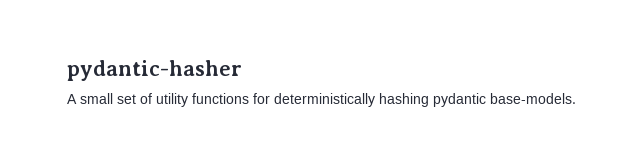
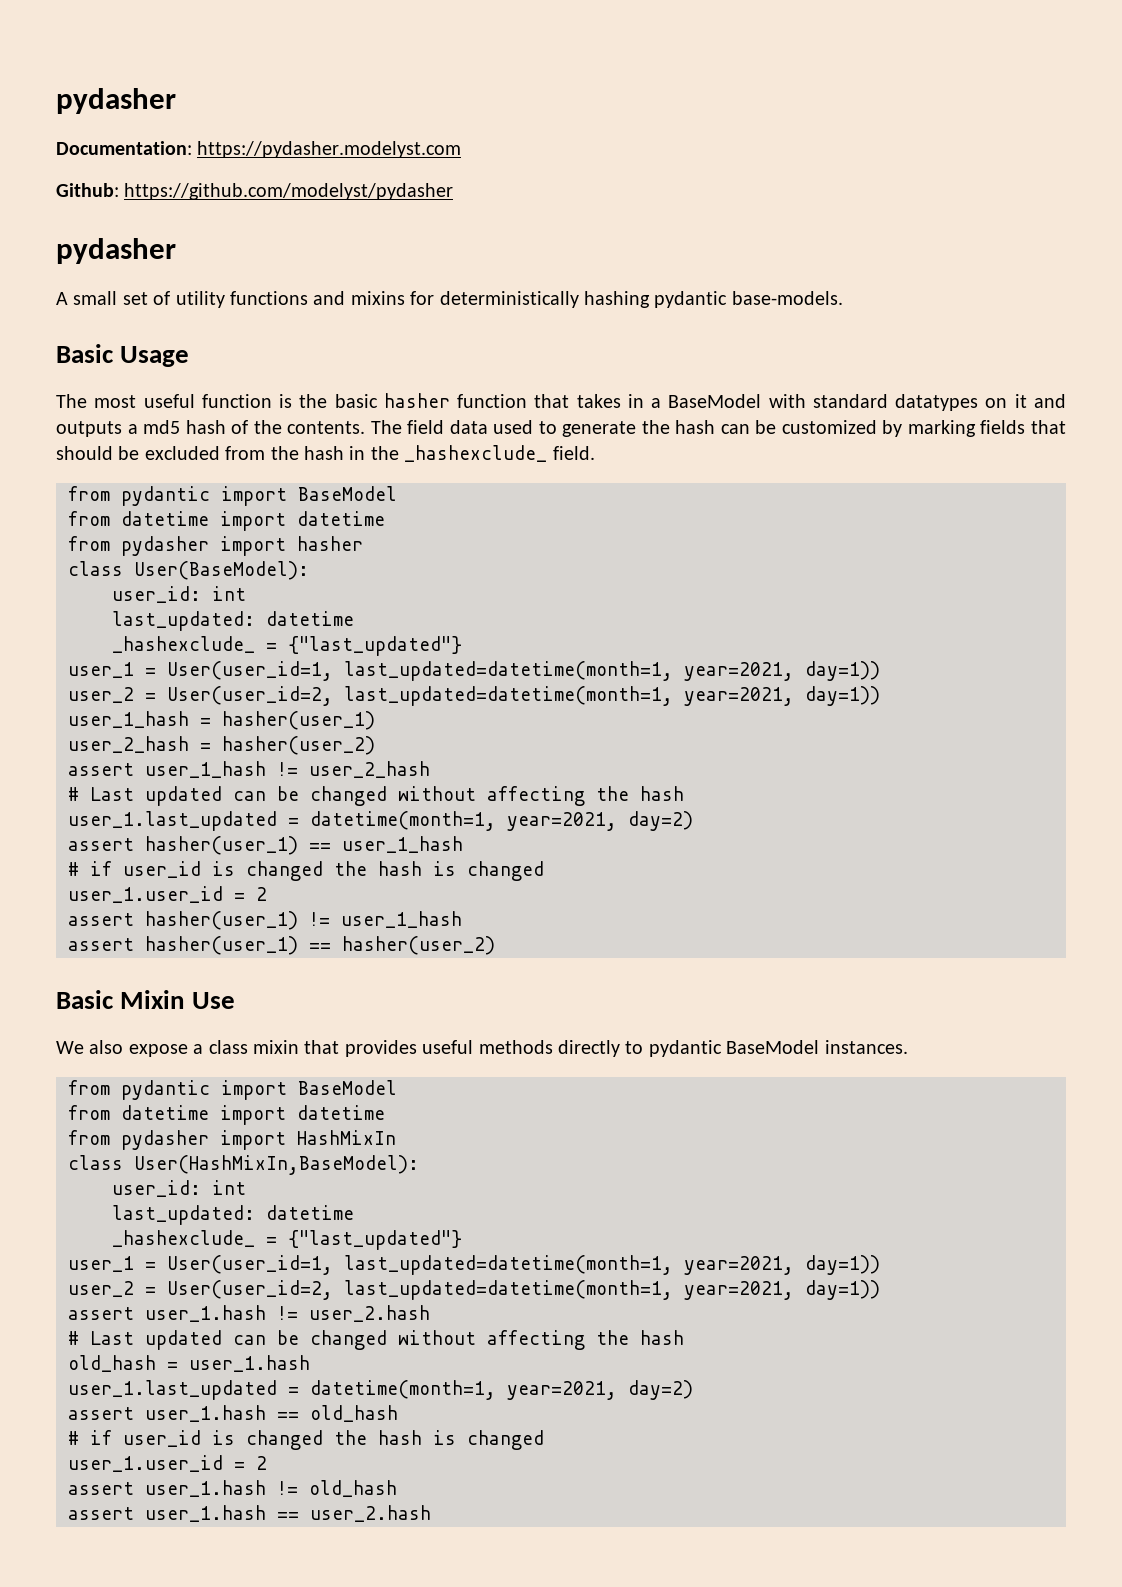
[67,60,242,81] pydantic-hasher -> [56,88,176,114] [56,141,462,158] [56,183,454,200] [56,238,176,264] pydasher // Documentation: https://pydasher.modelyst.com // Github: https://github.com/modelyst/pydasher // pydasher
(249, 98) none -> [313,291,405,305] and mixins
(576, 98) none -> [56,344,190,367] [56,393,1067,411] [56,420,1066,437] [56,445,595,462] [68,486,397,506] [68,511,385,531] [68,536,363,556] [68,561,309,580] [112,586,246,603] [112,611,354,631] [112,636,462,656] [68,661,880,681] [68,686,880,706] [68,711,375,730] [68,736,375,755] [68,761,430,778] [68,786,684,806] [68,811,693,831] [68,836,463,855] [68,861,544,881] [68,886,267,903] [68,911,462,930] [68,936,495,955] [56,990,235,1009] [56,1040,908,1057] [68,1080,397,1100] [68,1105,385,1125] [68,1130,396,1150] [68,1155,419,1175] [112,1180,246,1197] [112,1205,354,1225] [112,1230,462,1250] [68,1255,880,1275] [68,1280,880,1300] [68,1305,430,1322] [68,1330,684,1350] [68,1355,310,1372] [68,1380,693,1400] [68,1405,398,1422] [68,1430,544,1450] [68,1455,267,1472] [68,1480,397,1497] [68,1505,431,1522] // Basic Usage // The most useful function is the basic hasher function that takes in a BaseModel with standard datatypes on it and outputs a md5 hash of the contents. The field data used to generate the hash can be customized by marking fields that should be excluded from the hash in the _hashexclude_ field. // from pydantic import BaseModel // from datetime import datetime // from pydasher import hasher // class User(BaseModel): // user_id: int // last_updated: datetime // _hashexclude_ = {"last_updated"} // user_1 = User(user_id=1, last_updated=datetime(month=1, year=2021, day=1)) // user_2 = User(user_id=2, last_updated=datetime(month=1, year=2021, day=1)) // user_1_hash = hasher(user_1) // user_2_hash = hasher(user_2) // assert user_1_hash != user_2_hash // # Last updated can be changed without affecting the hash // user_1.last_updated = datetime(month=1, year=2021, day=2) // assert hasher(user_1) == user_1_hash // # if user_id is changed the hash is changed // user_1.user_id = 2 // assert hasher(user_1) != user_1_hash // assert hasher(user_1) == hasher(user_2) // Basic Mixin Use // We also expose a class mixin that provides useful methods directly to pydantic BaseModel instances. // from pydantic import BaseModel // from datetime import datetime // from pydasher import HashMixIn // class User(HashMixIn,BaseModel): // user_id: int // last_updated: datetime // _hashexclude_ = {"last_updated"} // user_1 = User(user_id=1, last_updated=datetime(month=1, year=2021, day=1)) // user_2 = User(user_id=2, last_updated=datetime(month=1, year=2021, day=1)) // assert user_1.hash != user_2.hash // # Last updated can be changed without affecting the hash // old_hash = user_1.hash // user_1.last_updated = datetime(month=1, year=2021, day=2) // assert user_1.hash == old_hash // # if user_id is changed the hash is changed // user_1.user_id = 2 // assert user_1.hash != old_hash // assert user_1.hash == user_2.hash

